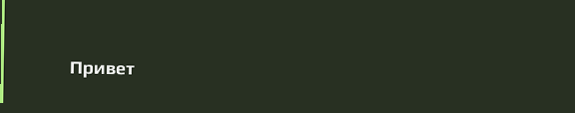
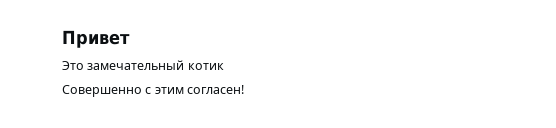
(135, 70) none -> [62,60,224,70] [62,85,245,97] // Это замечательный котик // Совершенно с этим согласен!

